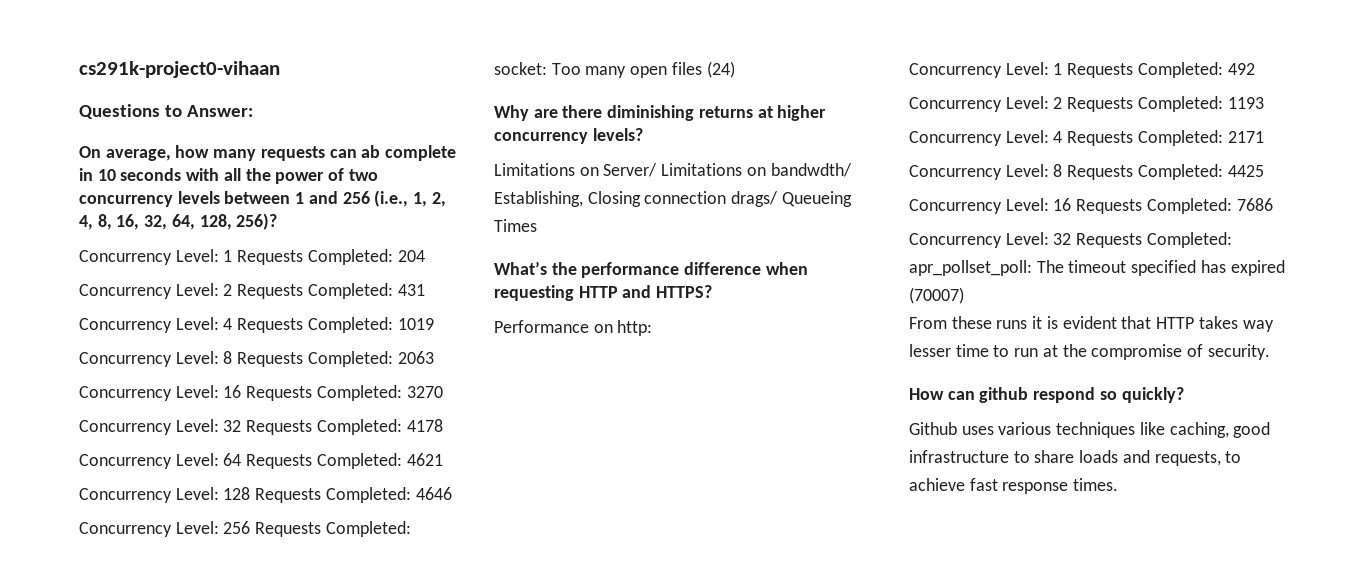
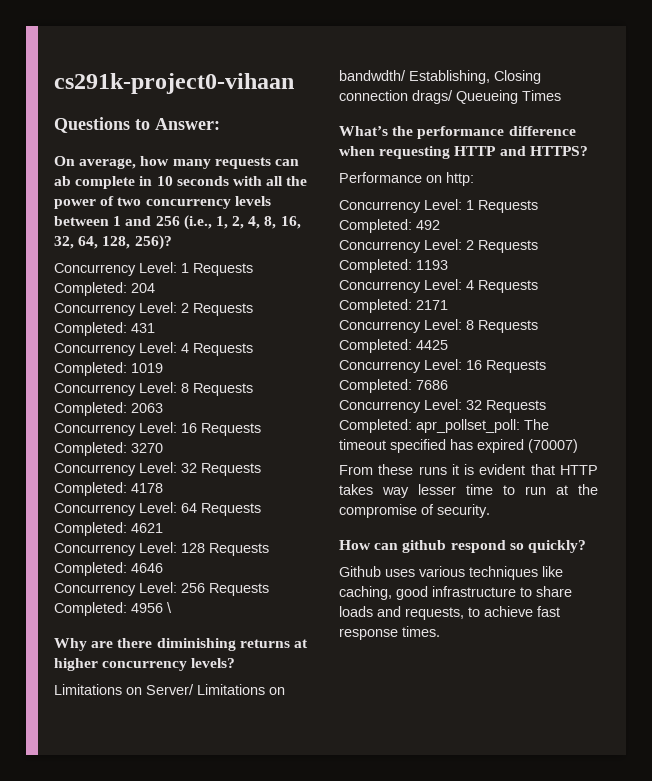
[494,61,735,78] socket: Too many open files (24) -> [131,602,172,613] 4956 \

